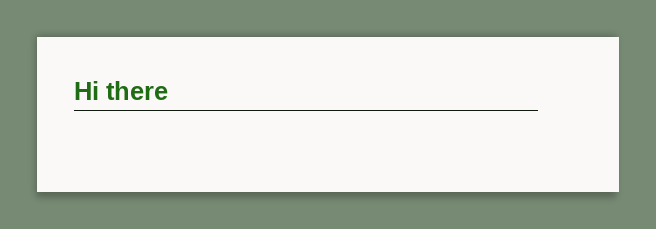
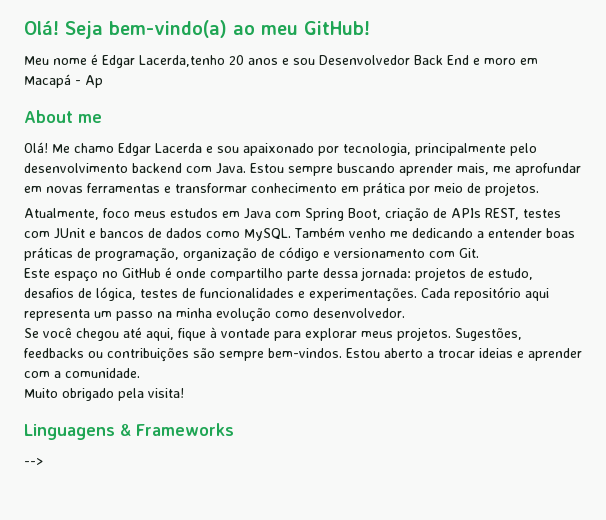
[74,81,168,100] Hi there -> [24,20,370,39] [24,54,538,68] [24,74,103,88] [24,110,102,123] [24,142,537,156] [24,163,581,176] [24,182,539,196] [24,208,561,222] [24,227,575,241] [24,247,479,262] [24,267,533,282] [24,287,549,302] [24,308,405,322] [24,327,522,341] [24,348,582,362] [24,368,140,378] [24,388,184,401] [24,423,234,440] [24,458,43,466] Olá! Seja bem-vindo(a) ao meu GitHub! // Meu nome é Edgar Lacerda,tenho 20 anos e sou Desenvolvedor Back End e moro em Macapá - Ap // About me // Olá! Me chamo Edgar Lacerda e sou apaixonado por tecnologia, principalmente pelo desenvolvimento backend com Java. Estou sempre buscando aprender mais, me aprofundar em novas ferramentas e transformar conhecimento em prática por meio de projetos. // Atualmente, foco meus estudos em Java com Spring Boot, criação de APIs REST, testes com JUnit e bancos de dados como MySQL. Também venho me dedicando a entender boas práticas de programação, organização de código e versionamento com Git. // Este espaço no GitHub é onde compartilho parte dessa jornada: projetos de estudo, desafios de lógica, testes de funcionalidades e experimentações. Cada repositório aqui representa um passo na minha evolução como desenvolvedor. // Se você chegou até aqui, fique à vontade para explorar meus projetos. Sugestões, feedbacks ou contribuições são sempre bem-vindos. Estou aberto a trocar ideias e aprender com a comunidade. // Muito obrigado pela visita! // Linguagens & Frameworks // -->

